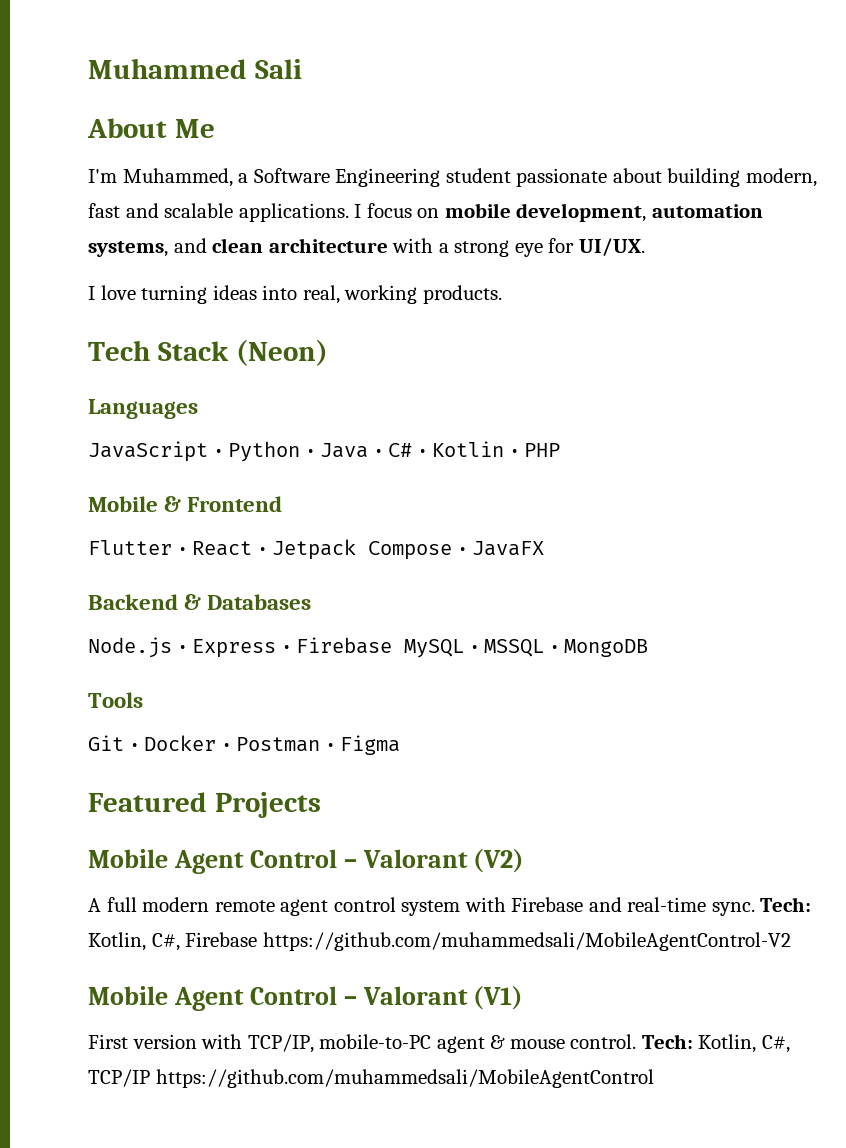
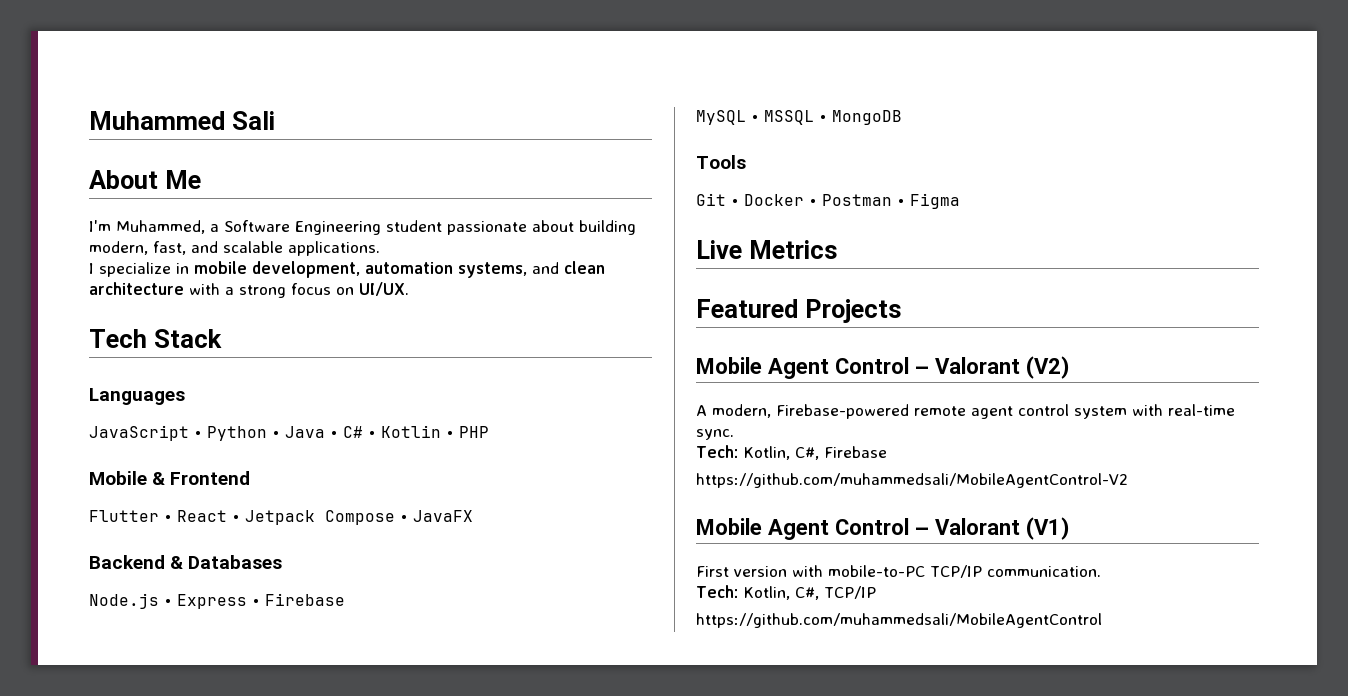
[88,203,120,218] fast -> [153,241,186,255] fast,
[354,203,440,218] I focus on -> [89,262,189,277] // I specialize in
[514,238,575,257] eye for -> [291,283,354,295] focus on
[88,285,502,304] // I love turning ideas into real, working products. -> (409, 289) none
[235,339,328,366] (Neon) -> (222, 338) none
(393, 645) none -> (345, 599) //
(401, 745) none -> [696,240,838,259] // Live Metrics
[106,897,210,912] full modern -> [712,404,909,419] modern, Firebase-powered
[511,897,622,912] Firebase and -> (1163, 410) none
(755, 909) none -> (734, 434) //
(258, 939) none -> (887, 452) //
[247,1034,637,1053] TCP/IP, mobile-to-PC agent & mouse control. -> [828,565,1101,578] mobile-to-PC TCP/IP communication. //
(150, 1078) none -> (876, 592) //

